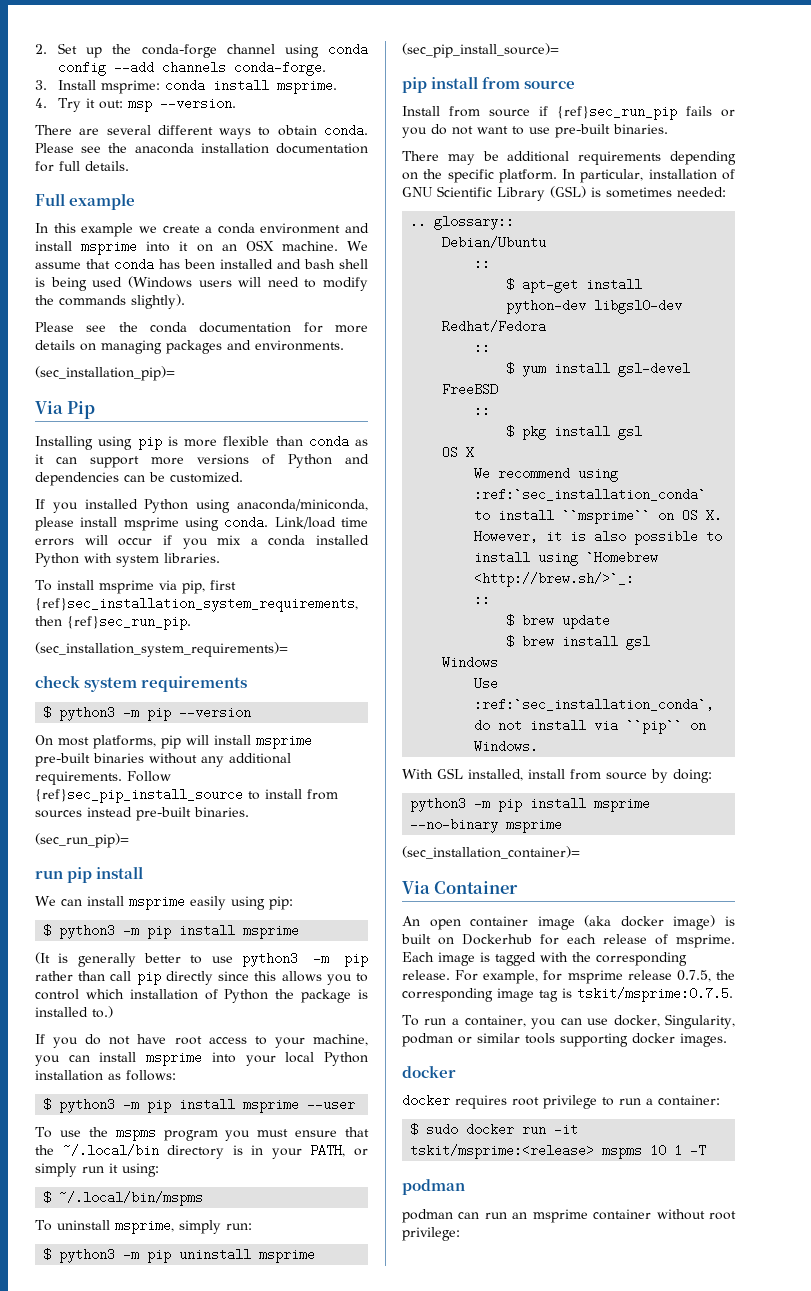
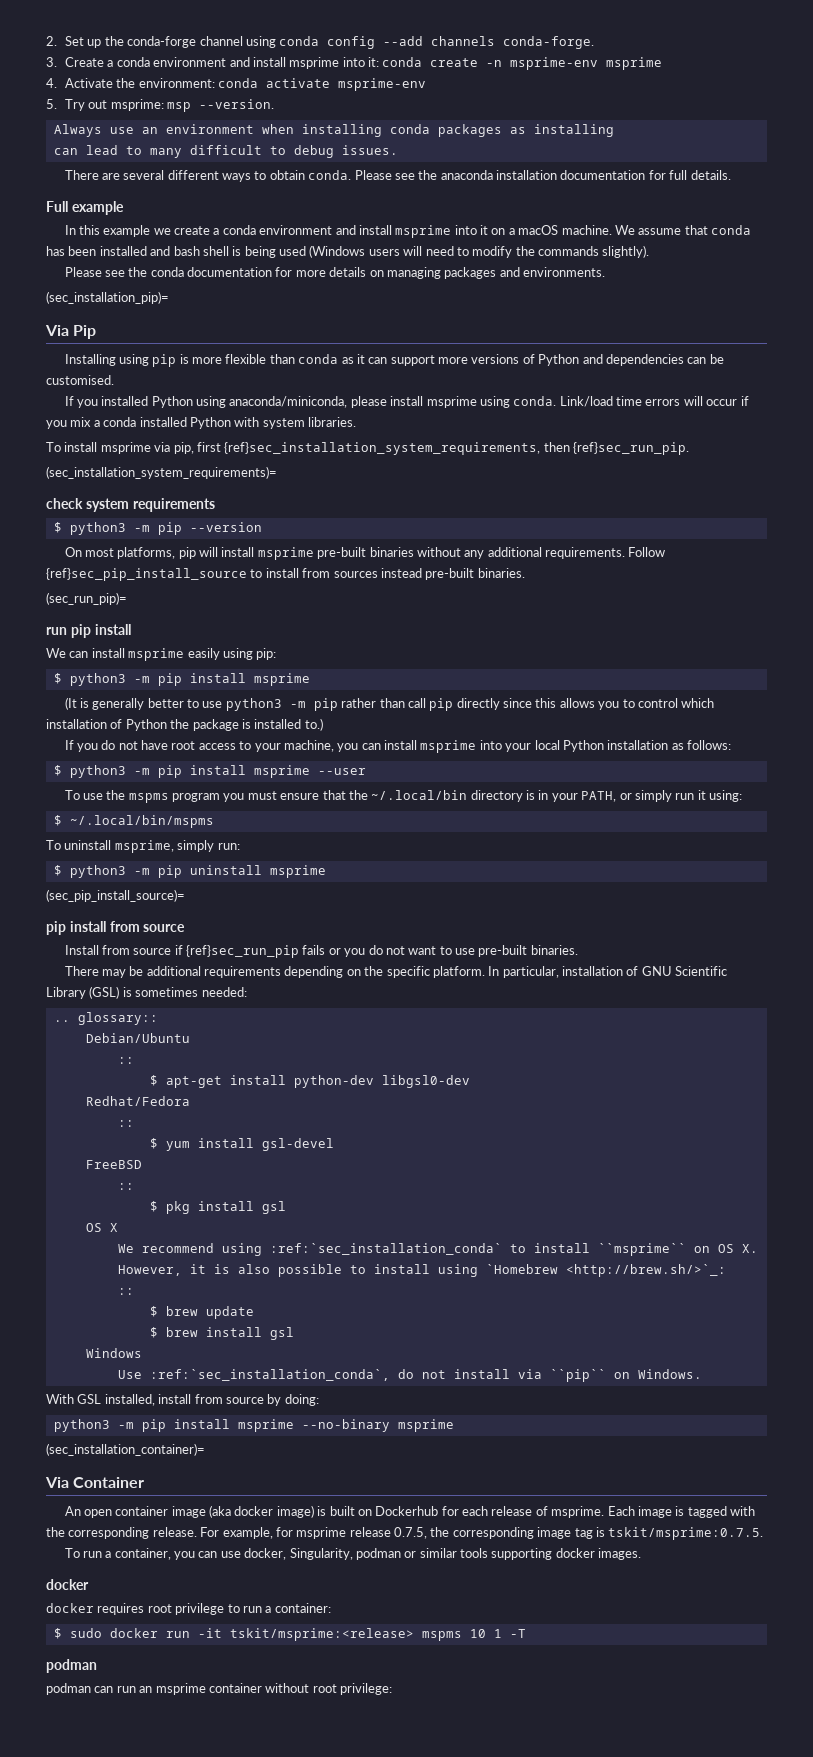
[58,79,338,94] [35,97,237,112] Install msprime: conda install msprime. // 4. Try it out: msp --version. -> [65,57,663,70] [46,78,427,91] [46,99,275,112] [53,124,614,137] [53,145,398,158] Create a conda environment and install msprime into it: conda create -n msprime-env msprime // 4. Activate the environment: conda activate msprime-env // 5. Try out msprime: msp --version. // Always use an environment when installing conda packages as installing // can lead to many difficult to debug issues.
[221,240,274,251] an OSX -> [508,225,559,235] a macOS
[170,472,243,483] customized. -> [46,375,114,385] customised.

